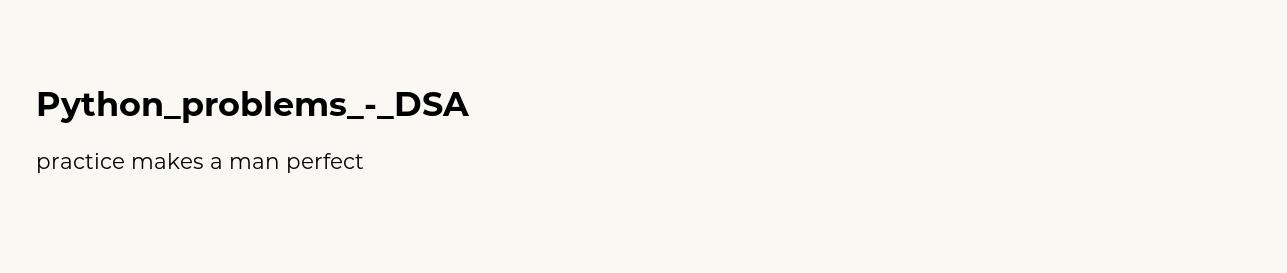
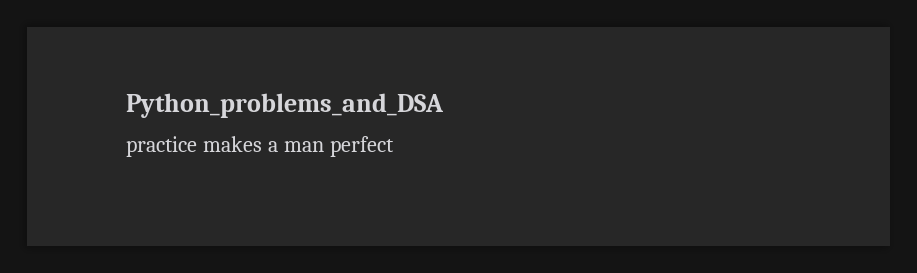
[36,91,469,123] Python_problems_-_DSA -> [126,93,444,118] Python_problems_and_DSA

